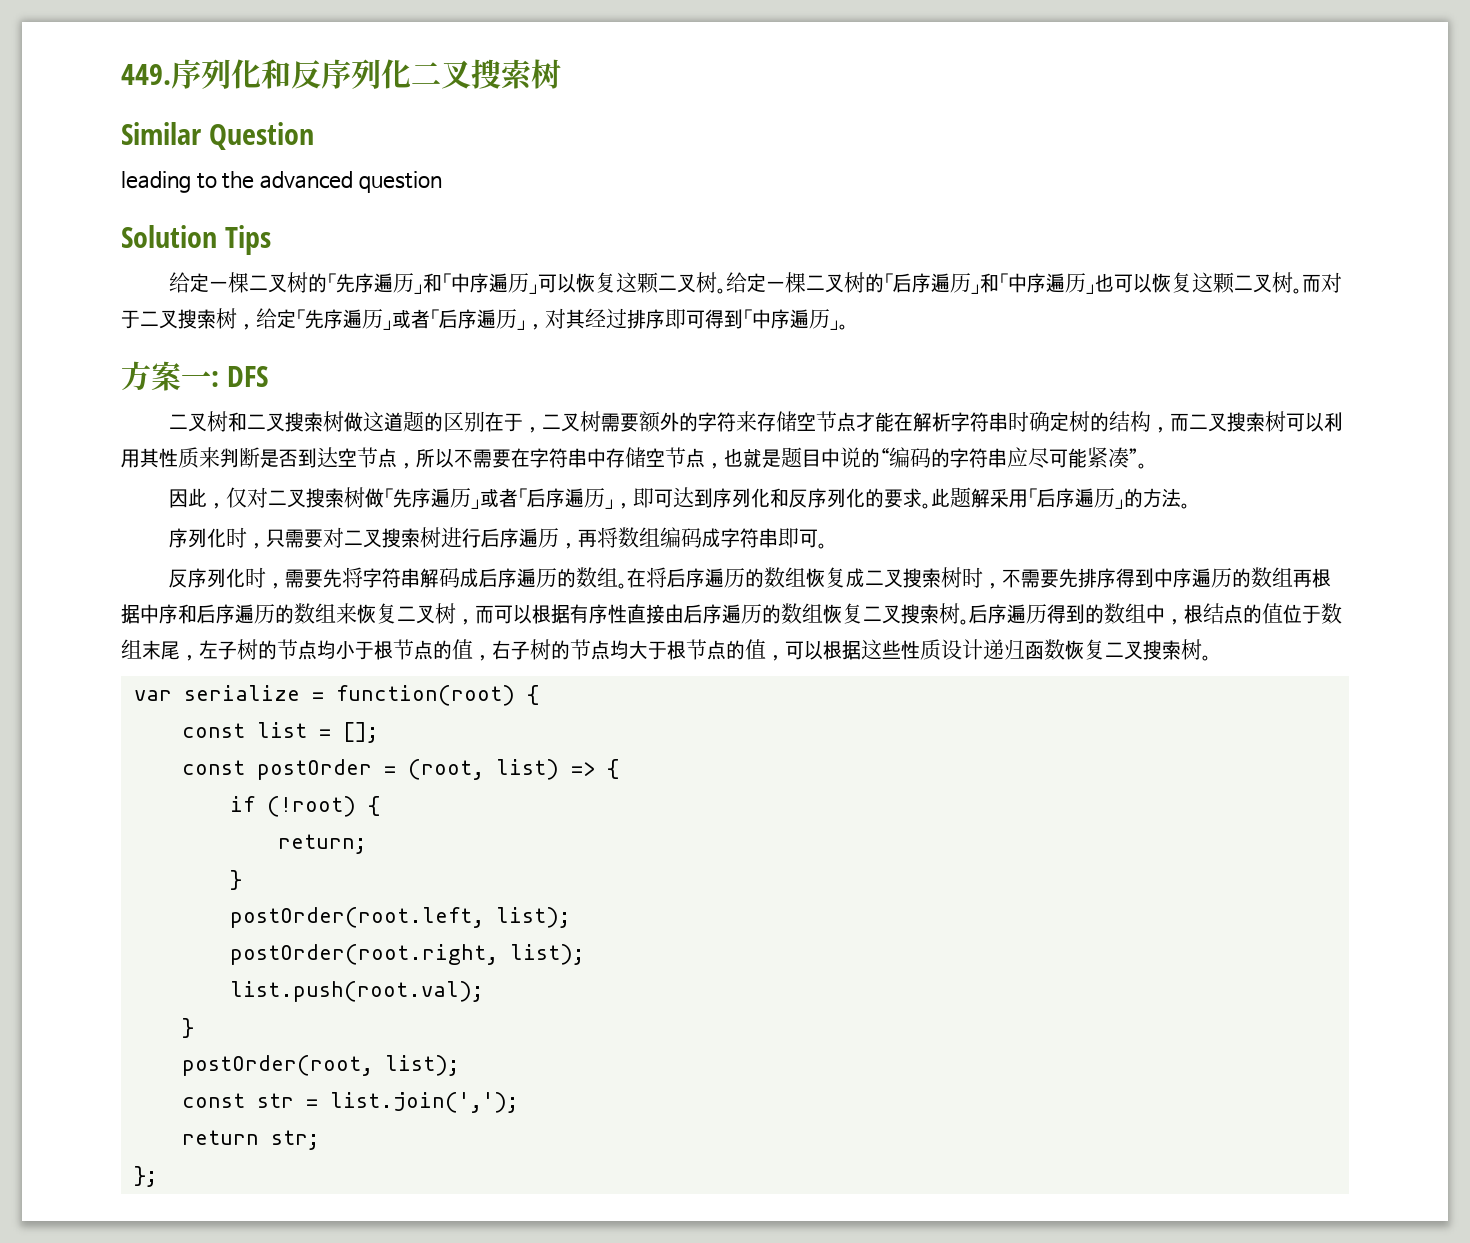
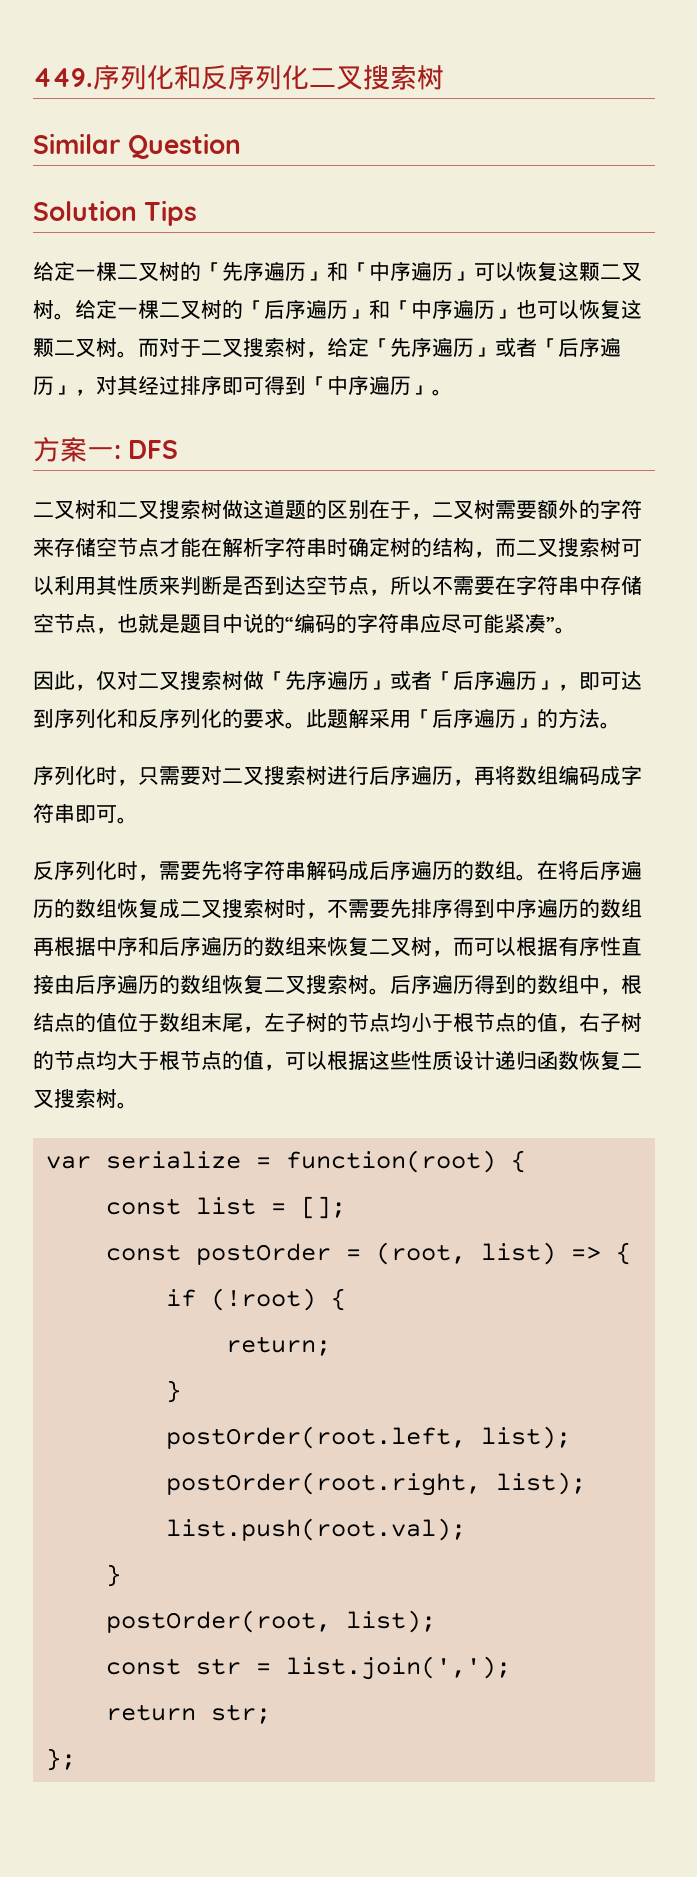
[121,171,442,193] // leading to the advanced question -> (242, 146) none

